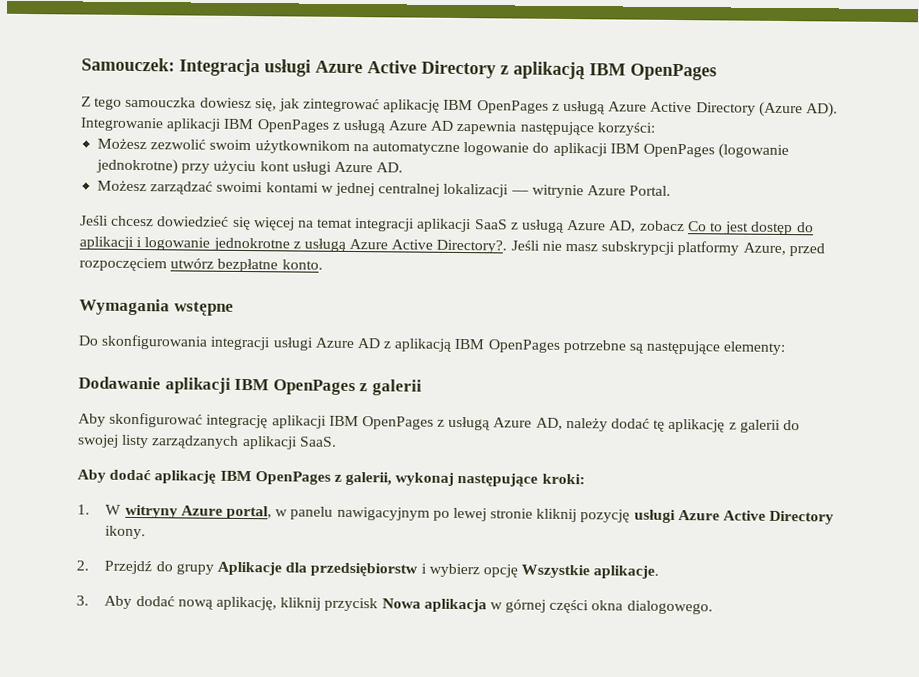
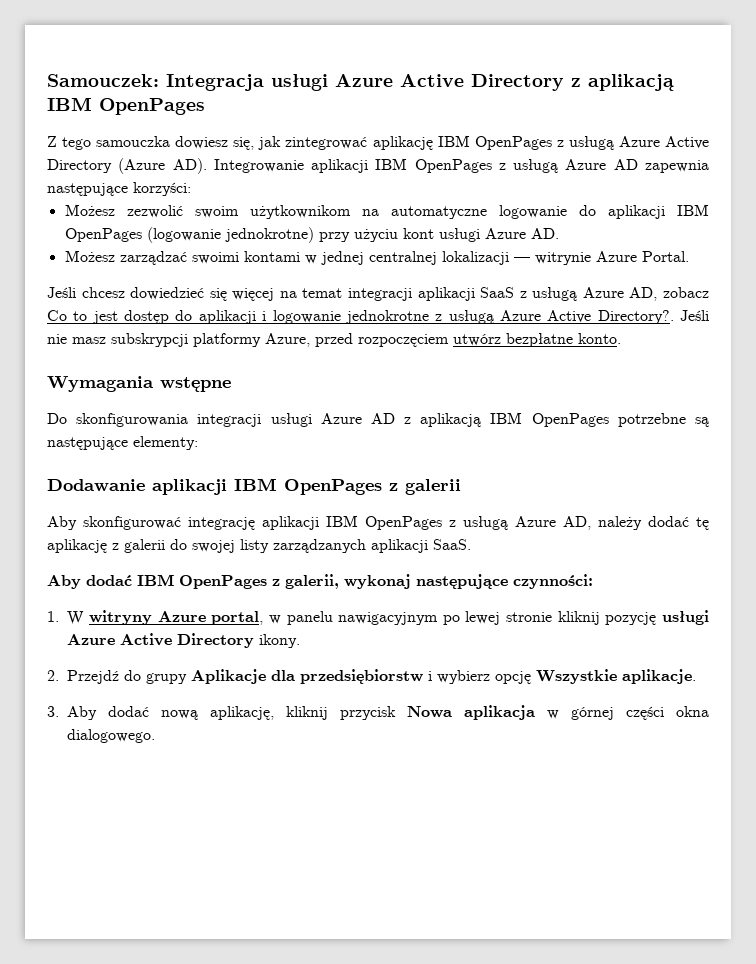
[154,470,217,484] aplikację -> (132, 580) none
[541,473,585,485] kroki: -> [513,574,593,589] czynności:

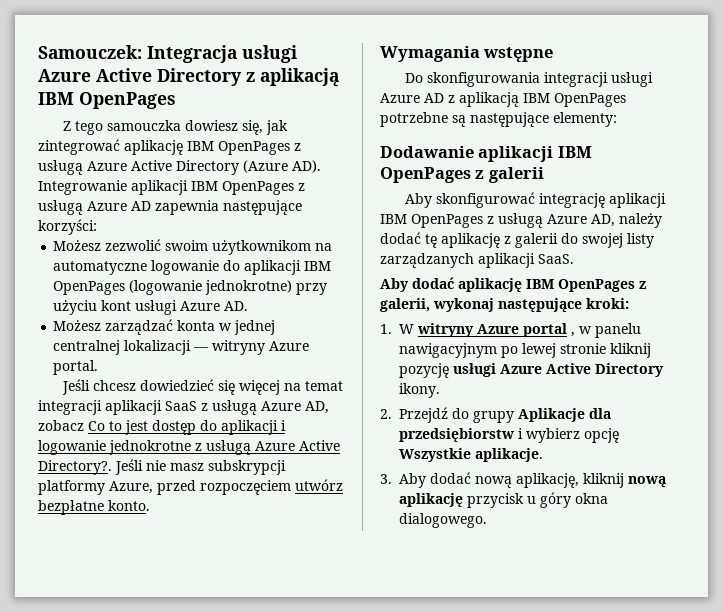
[191,251,300,264] swoimi kontami -> [177,320,216,331] konta
[534,251,689,265] witrynie Azure Portal. -> [212,340,310,355] [53,360,99,375] witryny Azure portal.
(132, 580) none -> [458,278,522,292] aplikację
[513,574,593,589] czynności: -> [586,298,629,309] kroki:
[211,611,264,625] portal, -> [523,323,575,337] portal ,
[340,705,665,720] przycisk Nowa aplikacja w górnej części -> [628,476,666,488] [399,492,571,508] nową aplikację przycisk u góry

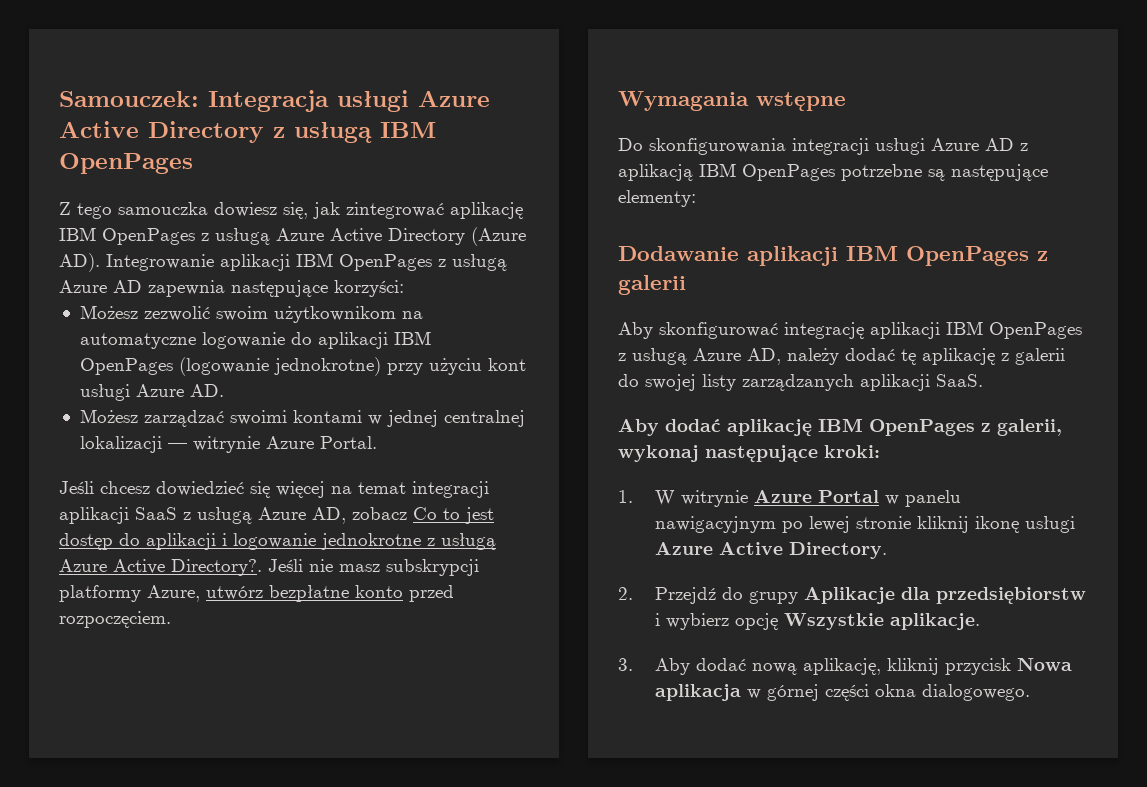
[260,68,339,87] aplikacją -> [294,122,372,143] usługą
[177,320,216,331] konta -> [229,410,362,425] swoimi kontami
[212,340,310,355] [53,360,99,375] witryny Azure portal. -> [192,436,377,453] witrynie Azure Portal.
[157,479,343,495] [38,500,150,515] przed rozpoczęciem utwórz bezpłatne konto. -> [206,585,454,602] [59,611,171,628] utwórz bezpłatne konto przed rozpoczęciem.
[417,323,575,337] witryny Azure portal , -> [681,490,880,507] witrynie Azure Portal
[399,363,664,378] [399,383,440,398] pozycję usługi Azure Active Directory ikony. -> [975,516,1076,533] [655,542,888,559] ikonę usługi Azure Active Directory.
[628,476,666,488] [399,492,571,508] nową aplikację przycisk u góry -> [945,658,1073,675] [655,684,870,701] przycisk Nowa aplikacja w górnej części

